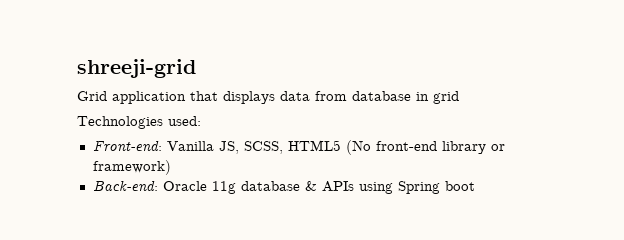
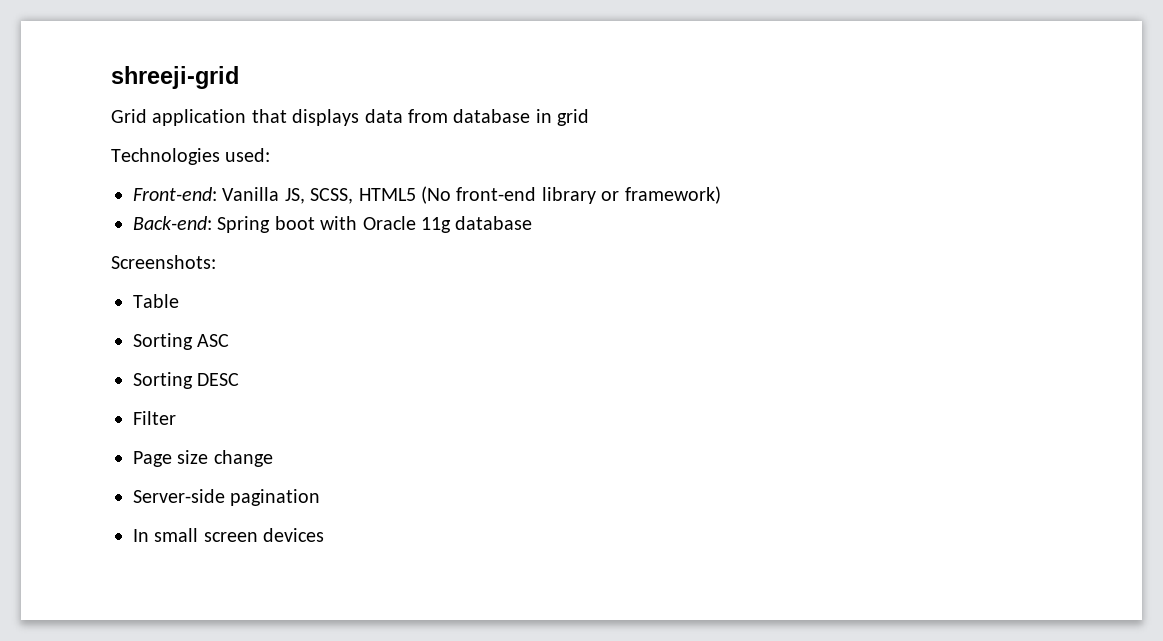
(158, 186) none -> [217,216,358,233] Spring boot with
[304,181,475,194] & APIs using Spring boot -> [111,255,216,269] [133,294,179,308] [133,333,230,350] [133,372,240,389] [133,411,176,425] [133,450,273,467] [133,489,321,506] [133,528,325,542] // Screenshots: // Table // Sorting ASC // Sorting DESC // Filter // Page size change // Server-side pagination // In small screen devices

